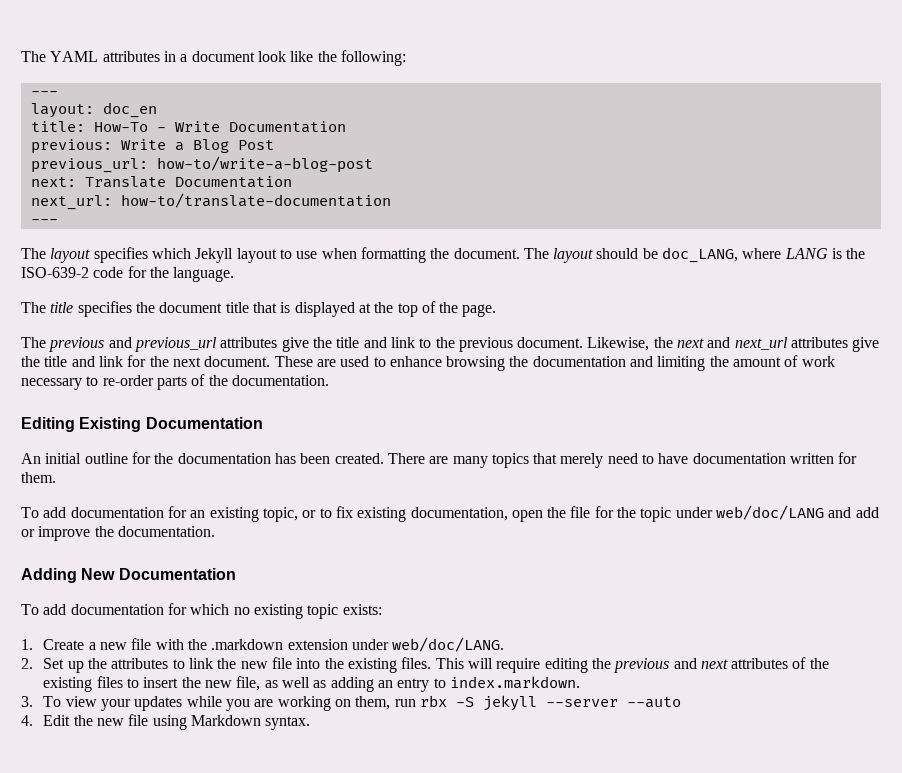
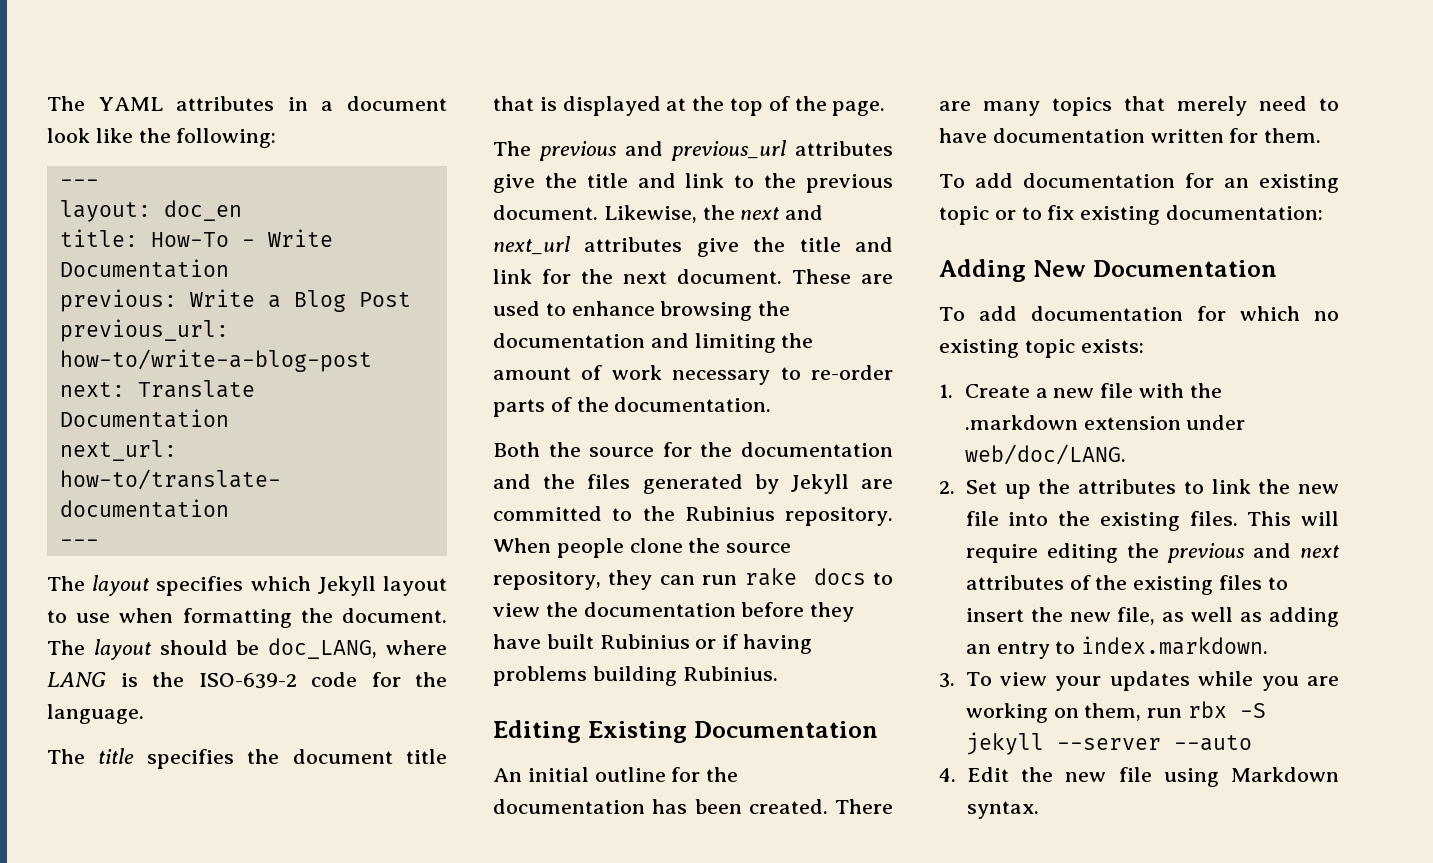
(329, 380) none -> [493,442,893,457] [493,474,893,494] [493,506,894,526] [493,538,792,558] [493,568,893,590] [493,602,855,622] [493,634,813,654] [493,666,778,686] // Both the source for the documentation and the files generated by Jekyll are committed to the Rubinius repository. When people clone the source repository, they can run rake docs to view the documentation before they have built Rubinius or if having problems building Rubinius.
[262,507,298,522] topic, -> [939,206,989,225] topic
[410,505,879,522] [21,526,215,541] documentation, open the file for the topic under web/doc/LANG and add or improve the documentation. -> [1166,205,1324,220] documentation:

